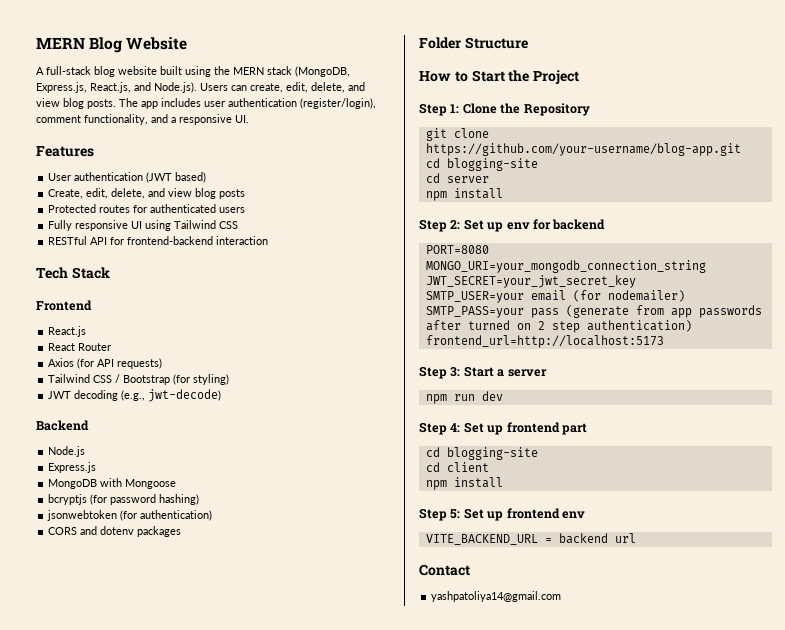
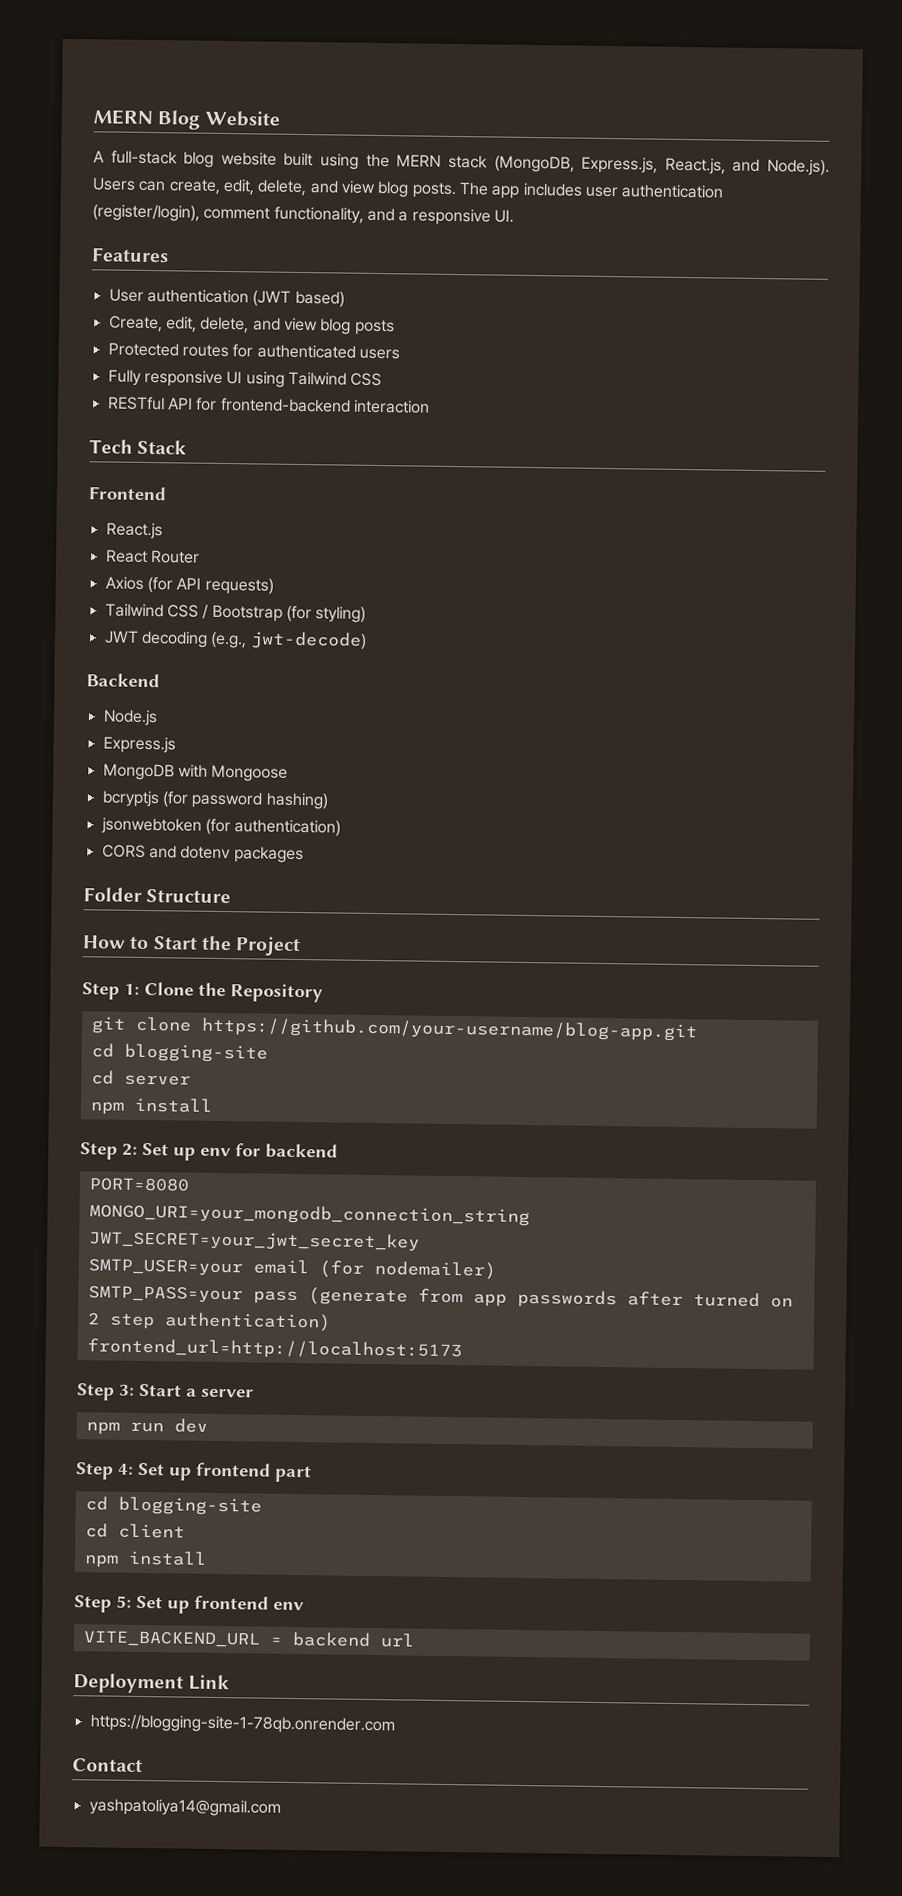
(636, 538) none -> [73,1673,231,1694] [89,1714,395,1735] // Deployment Link // https://blogging-site-1-78qb.onrender.com

